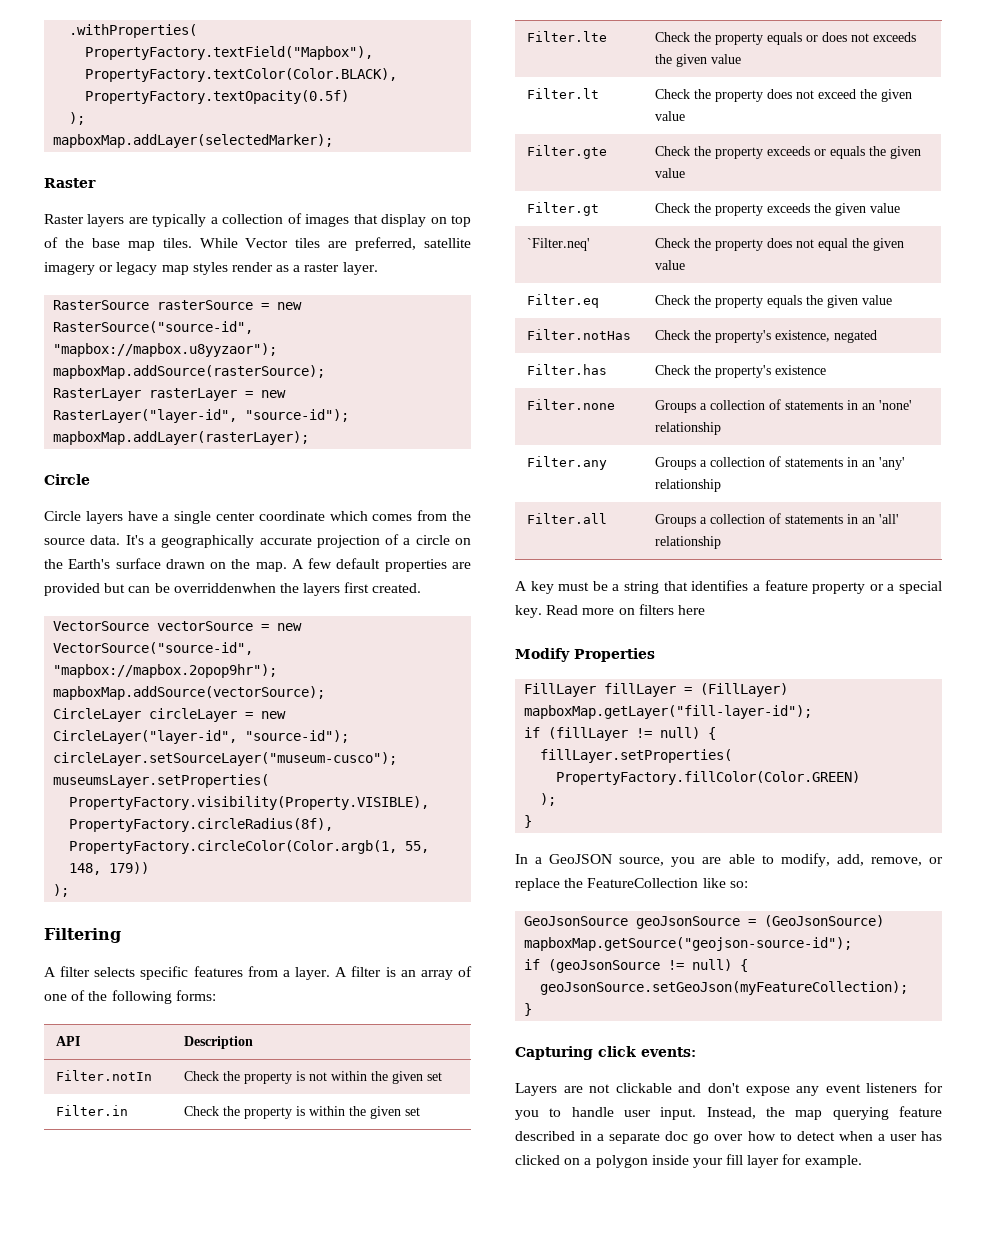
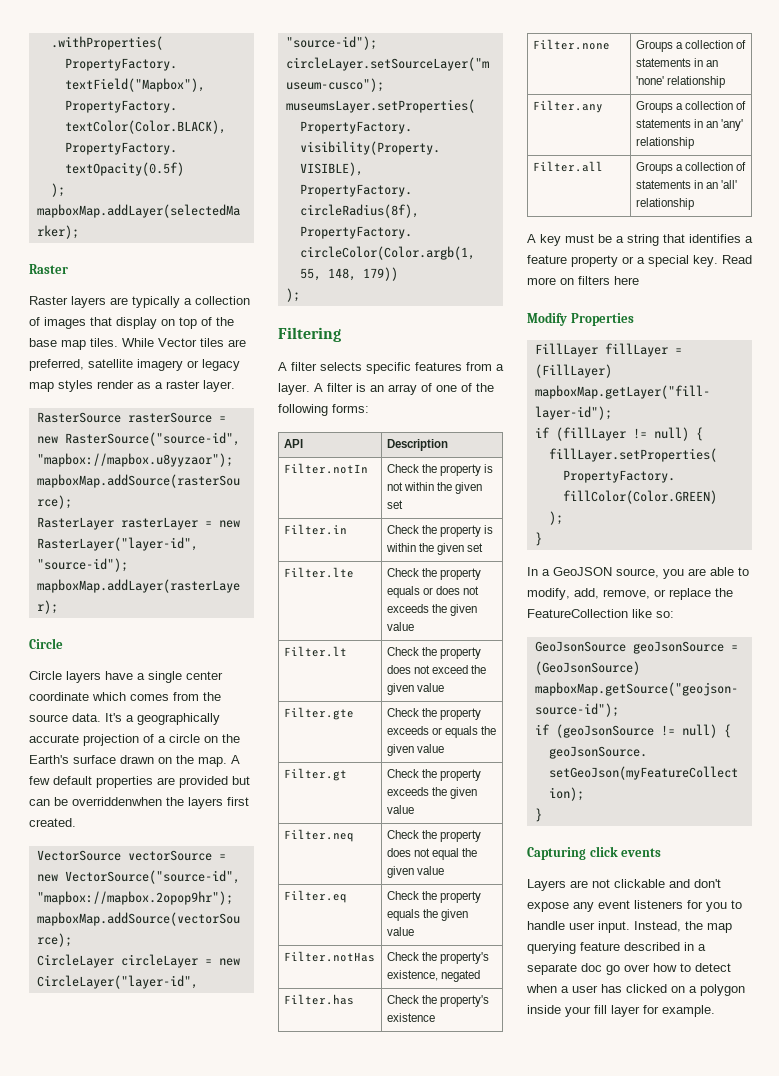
[526,238,590,251] `Filter.neq' -> [283,829,354,842] Filter.neq
[641,1047,696,1057] events: -> [621,848,662,857] events

